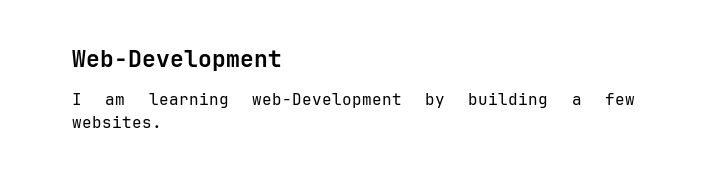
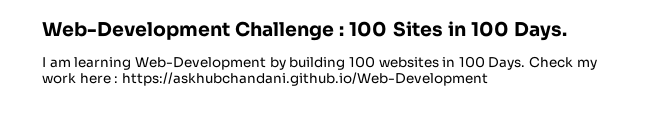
[72,50,282,71] Web-Development -> [42,21,567,41] Web-Development Challenge : 100 Sites in 100 Days.
[251,93,402,108] web-Development -> [134,57,266,70] Web-Development
[571,93,635,105] [72,115,162,128] a few websites. -> [348,56,597,70] [42,72,488,86] 100 websites in 100 Days. Check my work here : https://askhubchandani.github.io/Web-Development

